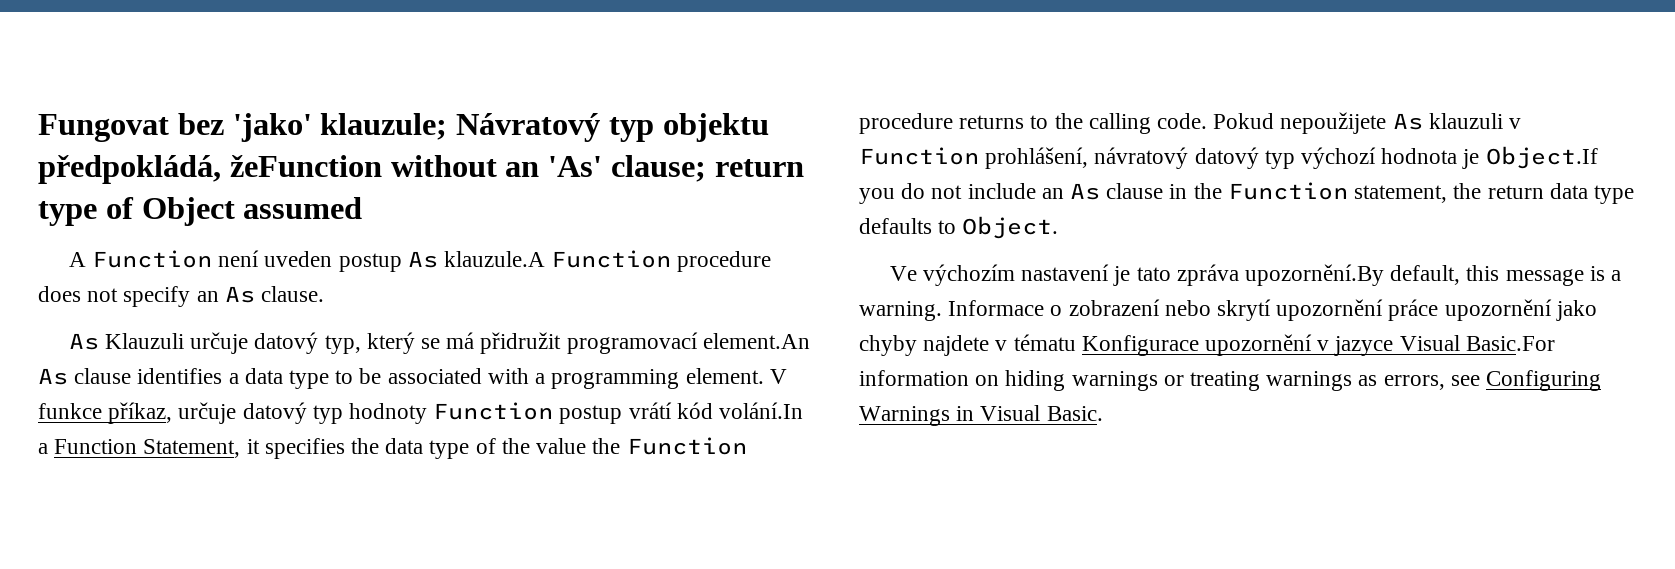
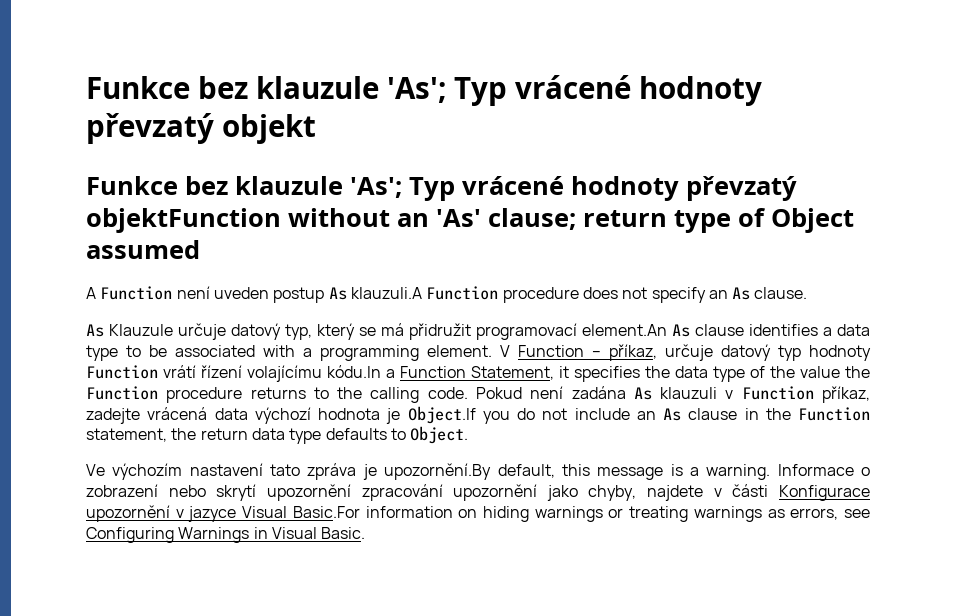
[38,113,769,142] [38,155,382,184] Fungovat bez 'jako' klauzule; Návratový typ objektu předpokládá, žeFunction -> [86,75,762,106] [86,113,316,144] [86,176,797,201] [86,208,281,233] Funkce bez klauzule 'As'; Typ vrácené hodnoty převzatý objekt // Funkce bez klauzule 'As'; Typ vrácené hodnoty převzatý objektFunction
[444,251,546,267] klauzule.A -> [350,287,422,299] klauzuli.A
[104,333,184,349] Klauzuli -> [109,324,173,336] Klauzule
[38,403,102,419] funkce -> [518,345,601,357] Function –
[559,402,804,424] postup vrátí kód volání.In -> [163,365,381,382] vrátí řízení volajícímu kódu.In
[1280,112,1387,134] nepoužijete -> [530,386,626,399] není zadána
[985,147,1295,169] prohlášení, návratový datový typ -> [822,386,871,403] [86,407,248,424] příkaz, zadejte vrácená data
[1113,266,1131,286] je -> (263, 469) none
(1239, 275) none -> [362,464,377,480] je
[1388,299,1439,321] práce -> [361,484,443,501] zpracování
[859,335,917,356] chyby -> [588,485,637,501] chyby,
[1013,334,1076,351] tématu -> [732,484,769,497] části

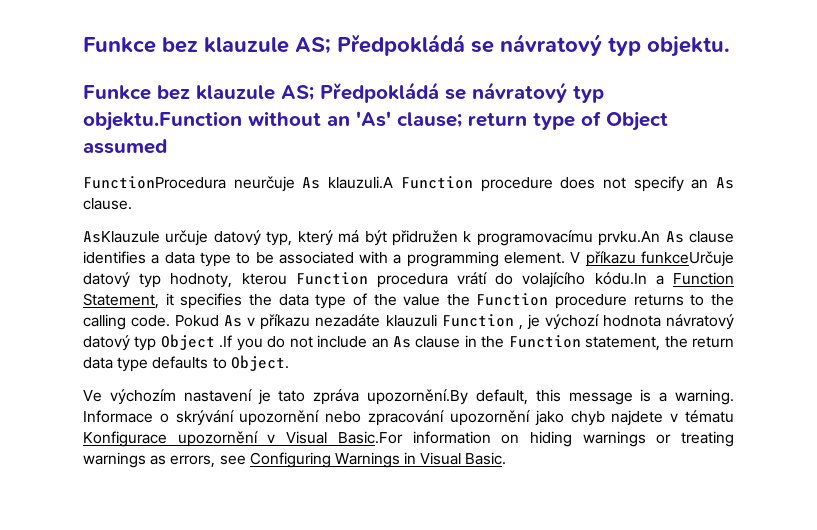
[86,75,762,106] [86,113,316,144] [86,176,797,201] [86,208,281,233] Funkce bez klauzule 'As'; Typ vrácené hodnoty převzatý objekt // Funkce bez klauzule 'As'; Typ vrácené hodnoty převzatý objektFunction -> [83,34,730,57] [83,82,604,103] [83,111,242,131] Funkce bez klauzule AS; Předpokládá se návratový typ objektu. // Funkce bez klauzule AS; Předpokládá se návratový typ objektu.Function
[86,286,325,303] A Function není uveden postup -> [83,176,295,192] FunctionProcedura neurčuje
[86,324,173,337] As Klauzule -> [83,231,160,243] AsKlauzule
[359,323,667,340] se má přidružit programovací element.An -> [338,230,661,246] má být přidružen k programovacímu prvku.An
[518,344,871,361] [86,365,322,382] Function – příkaz, určuje datový typ hodnoty Function vrátí řízení volajícímu -> [585,251,735,267] [83,272,586,288] příkazu funkceUrčuje datový typ hodnoty, kterou Function procedura vrátí do volajícího
[530,386,871,403] [86,406,476,424] není zadána As klauzuli v Function příkaz, zadejte vrácená data výchozí hodnota je Object.If -> [224,314,735,330] [83,334,233,351] As v příkazu nezadáte klauzuli Function , je výchozí hodnota návratový datový typ Object .If
(263, 469) none -> [257,389,271,405] je
[362,464,377,480] je -> (360, 397) none
[86,484,351,501] zobrazení nebo skrytí upozornění -> [175,410,362,426] skrývání upozornění nebo
[588,485,637,501] chyby, -> [570,411,605,426] chyb
[732,484,769,497] části -> [685,410,735,423] tématu
[188,506,237,522] jazyce -> (276, 438) none

